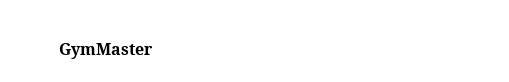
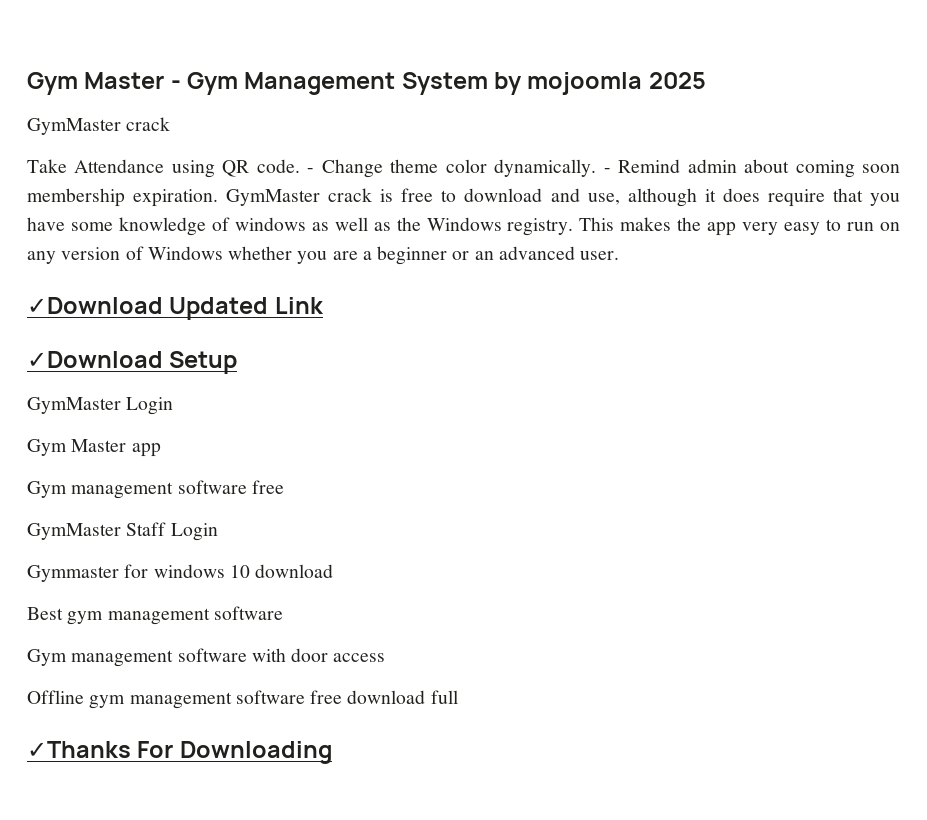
[59,43,153,59] GymMaster -> [27,72,706,95] [27,117,171,135] [27,159,900,178] [27,188,901,207] [27,217,900,236] [27,246,620,265] [27,297,324,320] [27,351,238,374] [27,397,174,415] [27,439,161,457] [27,480,284,499] [27,522,218,541] [27,564,334,582] [27,606,283,625] [27,648,386,667] [27,690,458,709] [27,741,332,764] Gym Master - Gym Management System by mojoomla 2025 // GymMaster crack // Take Attendance using QR code. - Change theme color dynamically. - Remind admin about coming soon membership expiration. GymMaster crack is free to download and use, although it does require that you have some knowledge of windows as well as the Windows registry. This makes the app very easy to run on any version of Windows whether you are a beginner or an advanced user. // ✓Download Updated Link // ✓Download Setup // GymMaster Login // Gym Master app // Gym management software free // GymMaster Staff Login // Gymmaster for windows 10 download // Best gym management software // Gym management software with door access // Offline gym management software free download full // ✓Thanks For Downloading

